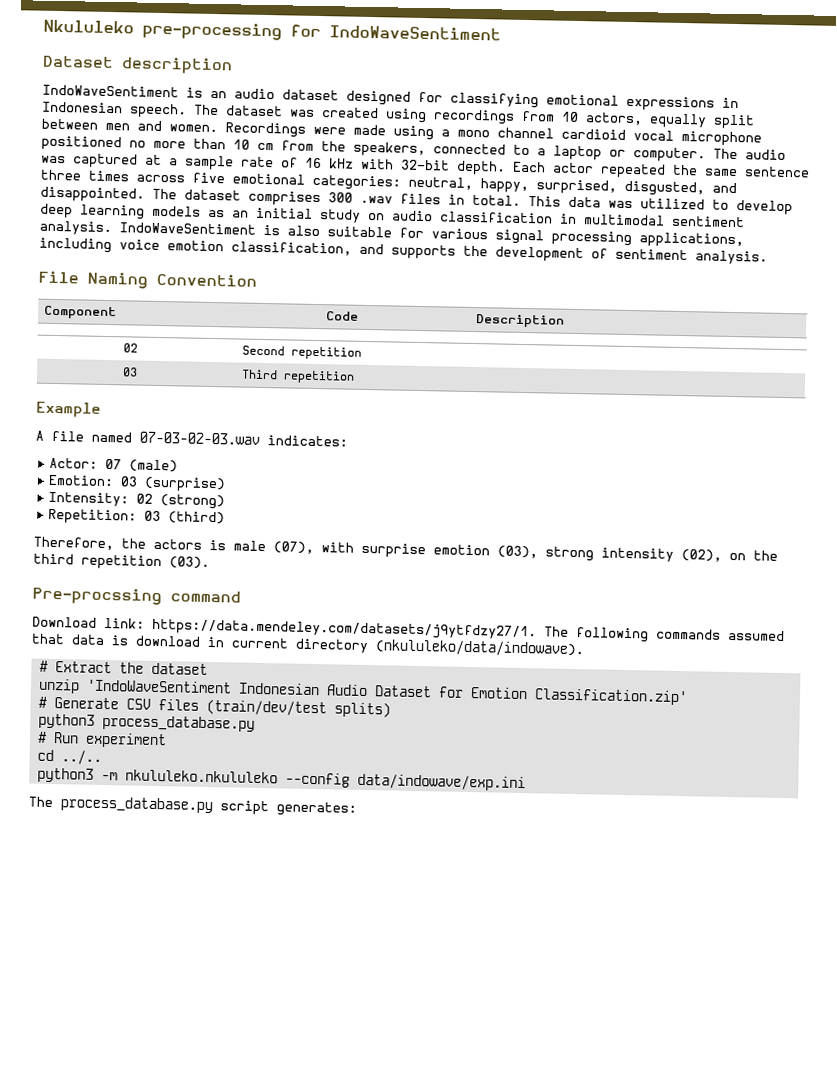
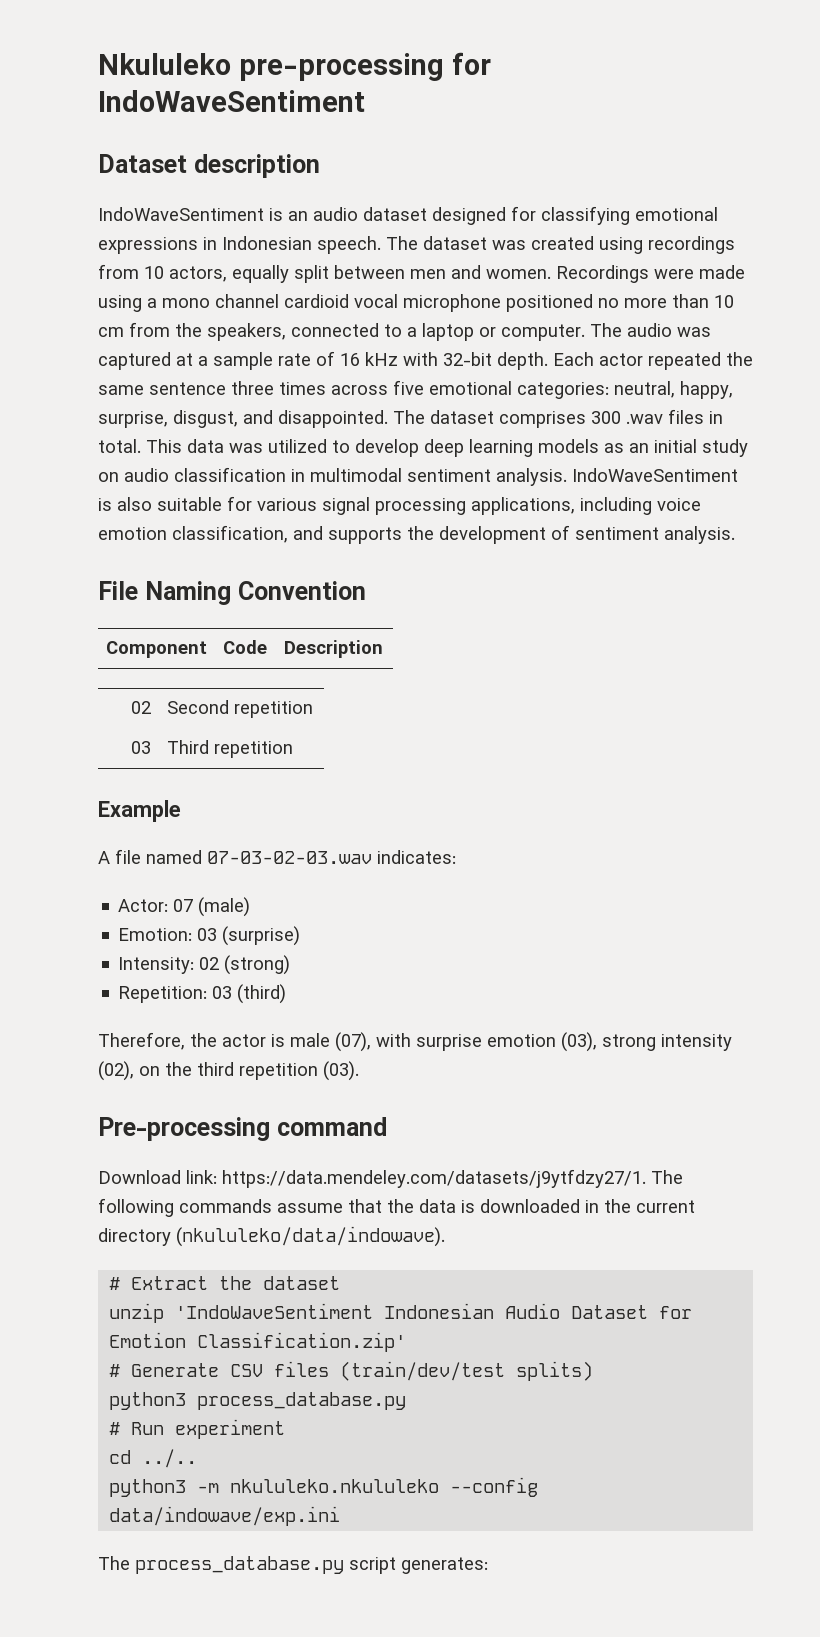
[536,179,705,197] surprised, disgusted, -> [98,410,238,428] surprise, disgust,
[153,538,202,550] actors -> [222,1034,266,1047] actor
[32,586,162,606] Pre-procssing -> [98,1117,270,1141] Pre-processing
[728,629,785,642] [31,633,225,648] assumed that data is download in -> [277,1199,631,1213] assume that the data is downloaded in the

